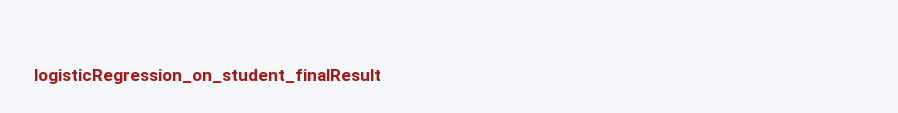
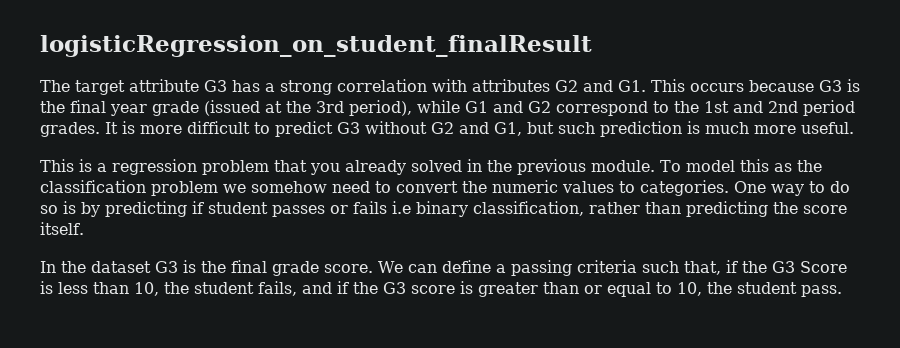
(381, 76) none -> [40,79,860,95] [40,100,855,116] [40,121,854,137] [40,159,822,175] [40,180,850,196] [40,201,847,217] [40,222,84,235] [40,260,847,276] [40,281,842,297] // The target attribute G3 has a strong correlation with attributes G2 and G1. This occurs because G3 is the final year grade (issued at the 3rd period), while G1 and G2 correspond to the 1st and 2nd period grades. It is more difficult to predict G3 without G2 and G1, but such prediction is much more useful. // This is a regression problem that you already solved in the previous module. To model this as the classification problem we somehow need to convert the numeric values to categories. One way to do so is by predicting if student passes or fails i.e binary classification, rather than predicting the score itself. // In the dataset G3 is the final grade score. We can define a passing criteria such that, if the G3 Score is less than 10, the student fails, and if the G3 score is greater than or equal to 10, the student pass.

